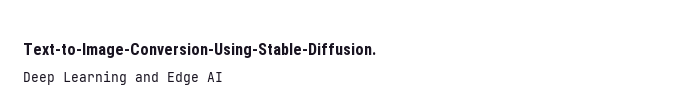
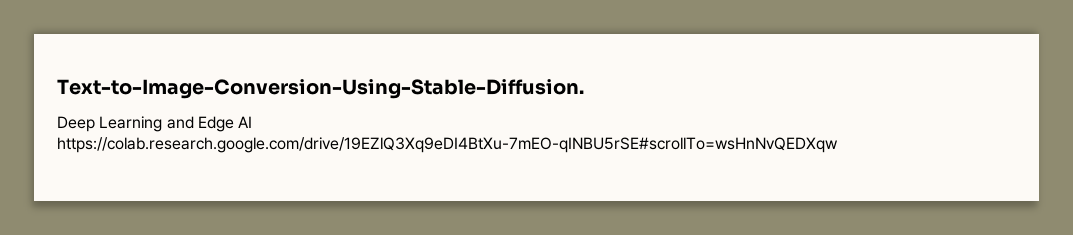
(223, 77) none -> [57,137,838,153] https://colab.research.google.com/drive/19EZlQ3Xq9eDI4BtXu-7mEO-qINBU5rSE#scrollTo=wsHnNvQEDXqw

